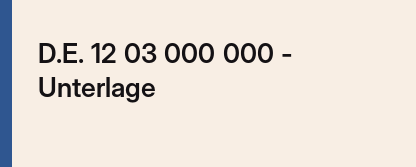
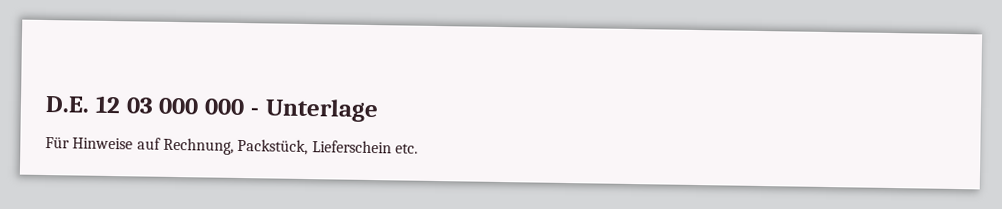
(156, 90) none -> [45,137,418,156] // Für Hinweise auf Rechnung, Packstück, Lieferschein etc.

